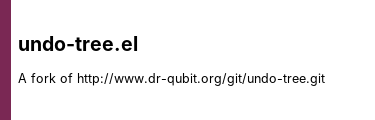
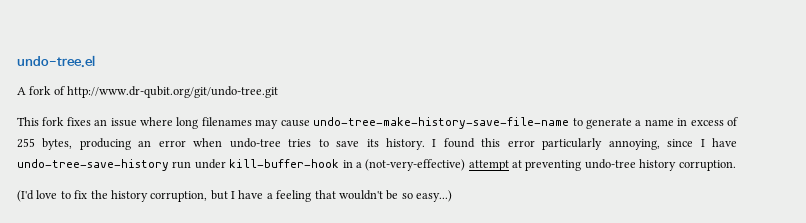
(325, 79) none -> [17,117,738,129] [17,138,738,150] [17,159,736,171] [17,190,452,202] // This fork fixes an issue where long filenames may cause undo-tree-make-history-save-file-name to generate a name in excess of 255 bytes, producing an error when undo-tree tries to save its history. I found this error particularly annoying, since I have undo-tree-save-history run under kill-buffer-hook in a (not-very-effective) attempt at preventing undo-tree history corruption. // (I'd love to fix the history corruption, but I have a feeling that wouldn't be so easy...)

